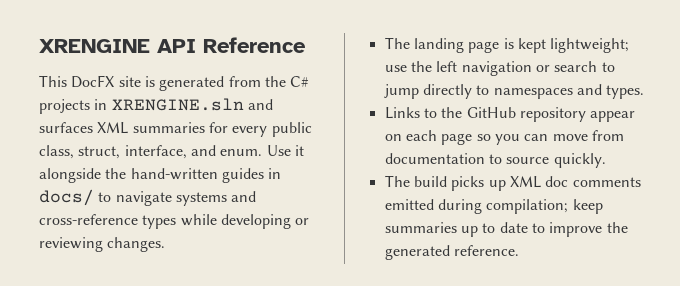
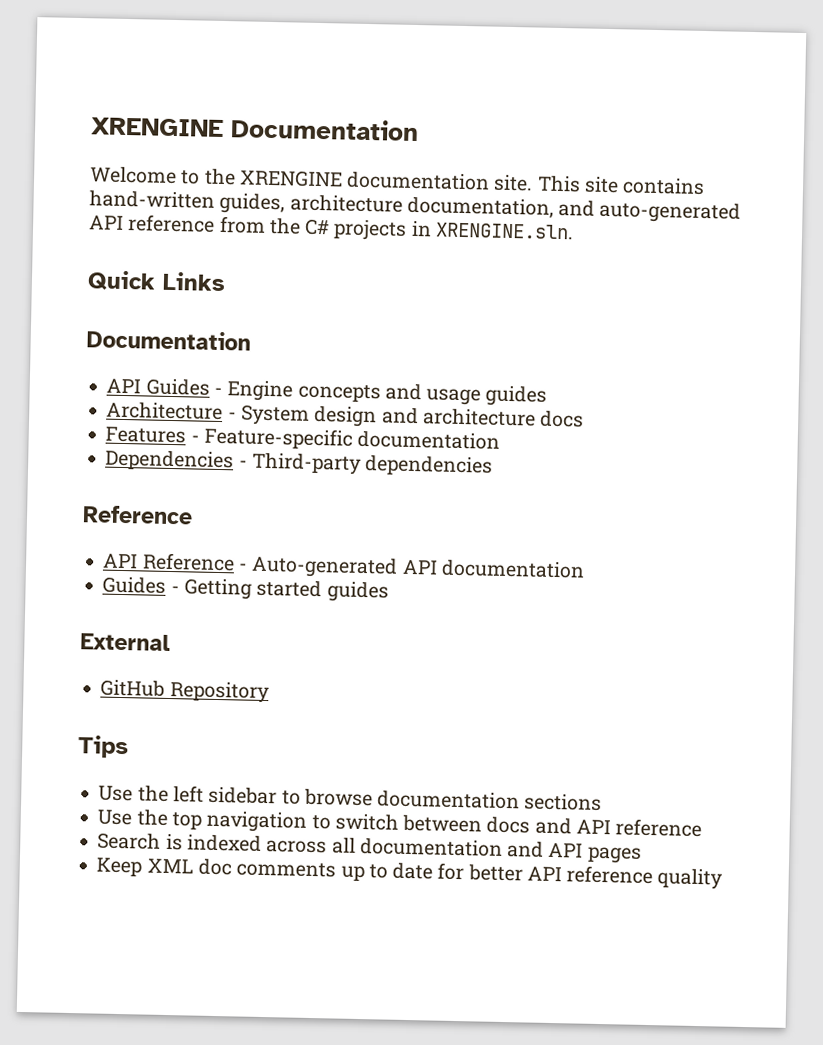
[39,37,306,53] [39,75,225,91] XRENGINE API Reference // This DocFX site is generated -> [90,117,419,142] [89,166,706,196] [89,190,742,224] [89,214,216,233] XRENGINE Documentation // Welcome to the XRENGINE documentation site. This site contains hand-written guides, architecture documentation, and auto-generated API reference
[111,98,273,111] [39,122,312,137] [39,145,304,159] [39,168,282,183] [39,189,257,206] [39,214,310,229] [39,237,166,252] [384,37,630,53] [384,61,615,76] [383,84,645,99] [384,107,636,122] [384,130,624,145] [384,153,606,168] [384,175,641,191] [384,199,603,214] [384,222,628,237] [384,245,519,260] XRENGINE.sln and surfaces XML summaries for every public class, struct, interface, and enum. Use it alongside the hand-written guides in docs/ to navigate systems and cross-reference types while developing or reviewing changes. // The landing page is kept lightweight; use the left navigation or search to jump directly to namespaces and types. // Links to the GitHub repository appear on each page so you can move from documentation to source quickly. // The build picks up XML doc comments emitted during compilation; keep summaries up to date to improve the generated reference. -> [434,222,574,240] [87,270,226,292] [86,329,251,351] [106,378,548,407] [106,401,585,428] [105,426,501,450] [105,449,494,477] [82,505,193,525] [102,552,585,579] [102,576,389,603] [80,633,171,652] [100,679,270,704] [78,735,129,759] [98,785,603,812] [97,809,703,838] [97,832,642,864] [96,857,724,890] XRENGINE.sln. // Quick Links // Documentation // API Guides - Engine concepts and usage guides // Architecture - System design and architecture docs // Features - Feature-specific documentation // Dependencies - Third-party dependencies // Reference // API Reference - Auto-generated API documentation // Guides - Getting started guides // External // GitHub Repository // Tips // Use the left sidebar to browse documentation sections // Use the top navigation to switch between docs and API reference // Search is indexed across all documentation and API pages // Keep XML doc comments up to date for better API reference quality

